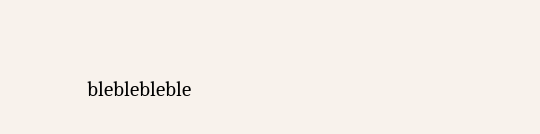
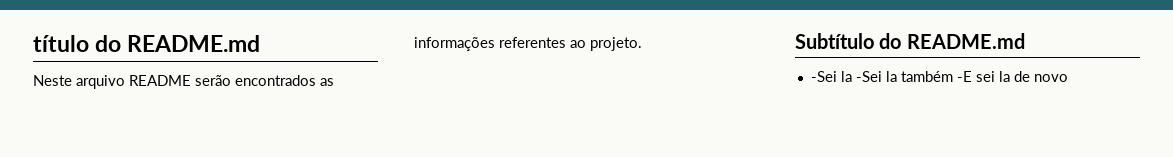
[87,81,191,96] bleblebleble -> [33,35,261,52] [33,75,334,89] [414,37,642,51] [795,33,1025,49] [810,71,1068,82] título do README.md // Neste arquivo README serão encontrados as informações referentes ao projeto. // Subtítulo do README.md // -Sei la -Sei la também -E sei la de novo

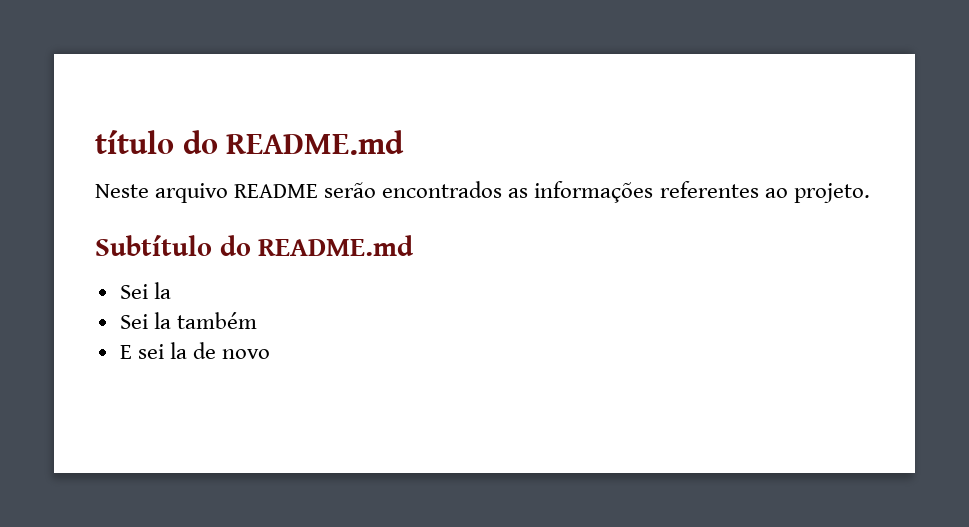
[810,71,882,82] -Sei la -Sei -> [119,282,171,299] [119,314,148,329] Sei la // Sei
[956,71,972,82] -E -> [119,345,132,359] // E

